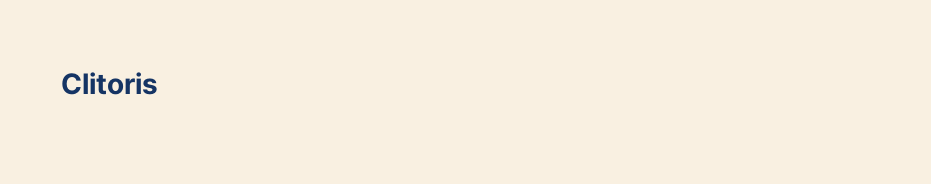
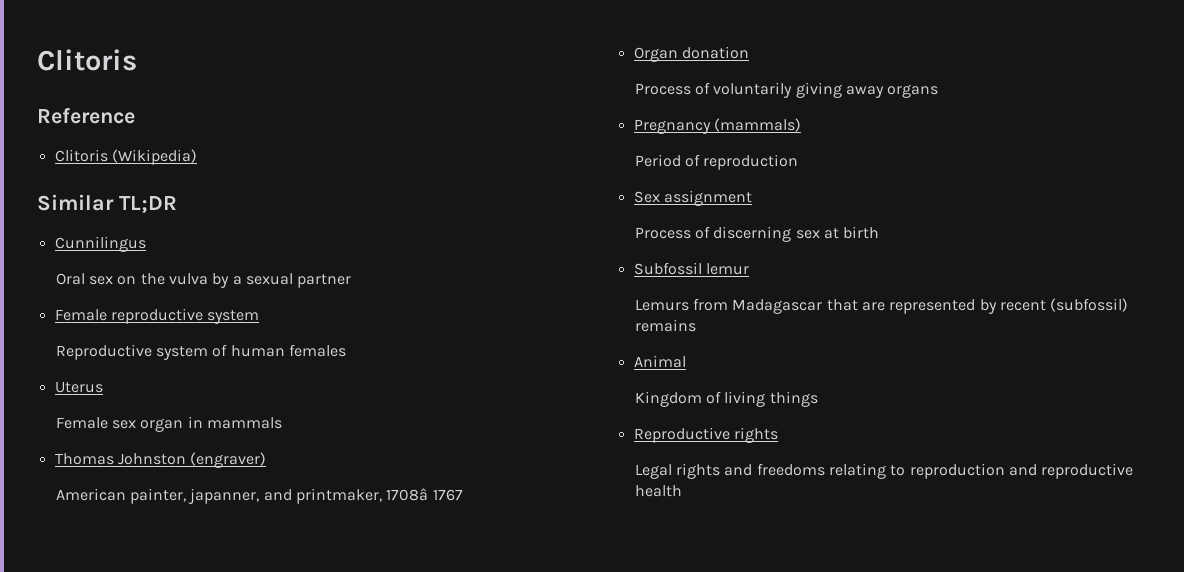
[61,72,158,95] Clitoris -> [37,49,137,71] [37,108,135,124] [54,149,197,165] [37,194,177,213] [54,236,146,252] [55,273,352,288] [54,308,260,324] [55,344,346,360] [54,381,103,393] [55,416,282,432] [54,452,267,468] [55,488,463,504] [633,46,749,62] [634,82,939,98] [633,118,801,134] [634,154,799,170] [633,190,752,206] [634,226,880,242] [633,262,749,275] [634,298,1129,314] [634,319,696,332] [633,355,686,368] [634,391,818,407] [633,427,778,443] [634,463,1134,479] [634,485,682,497] Clitoris // Reference // Clitoris (Wikipedia) // Similar TL;DR // Cunnilingus // Oral sex on the vulva by a sexual partner // Female reproductive system // Reproductive system of human females // Uterus // Female sex organ in mammals // Thomas Johnston (engraver) // American painter, japanner, and printmaker, 1708â 1767 // Organ donation // Process of voluntarily giving away organs // Pregnancy (mammals) // Period of reproduction // Sex assignment // Process of discerning sex at birth // Subfossil lemur // Lemurs from Madagascar that are represented by recent (subfossil) remains // Animal // Kingdom of living things // Reproductive rights // Legal rights and freedoms relating to reproduction and reproductive health

